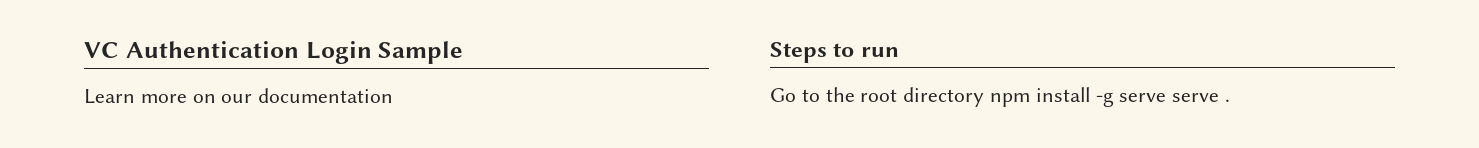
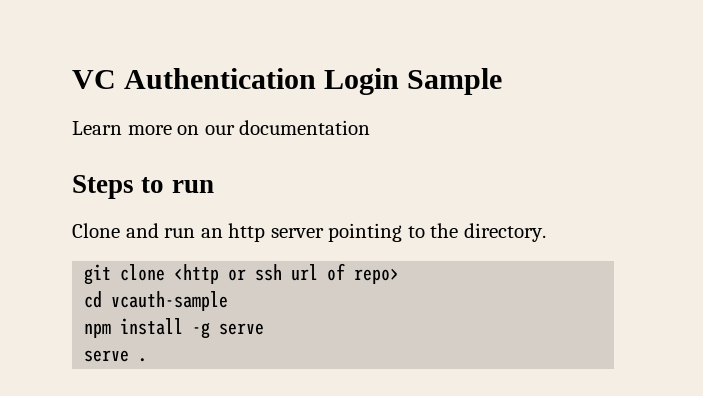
[770,87,985,107] Go to the root directory -> [72,223,546,242] [84,263,400,285] [84,291,229,311] Clone and run an http server pointing to the directory. // git clone <http or ssh url of repo> // cd vcauth-sample //
(1167, 97) none -> (265, 329) //

